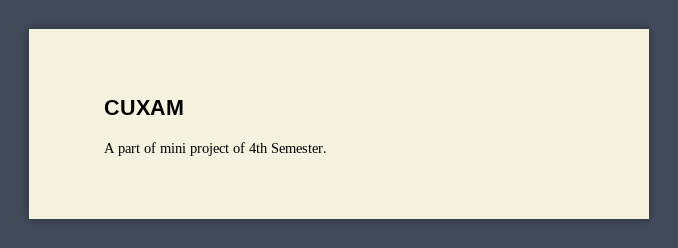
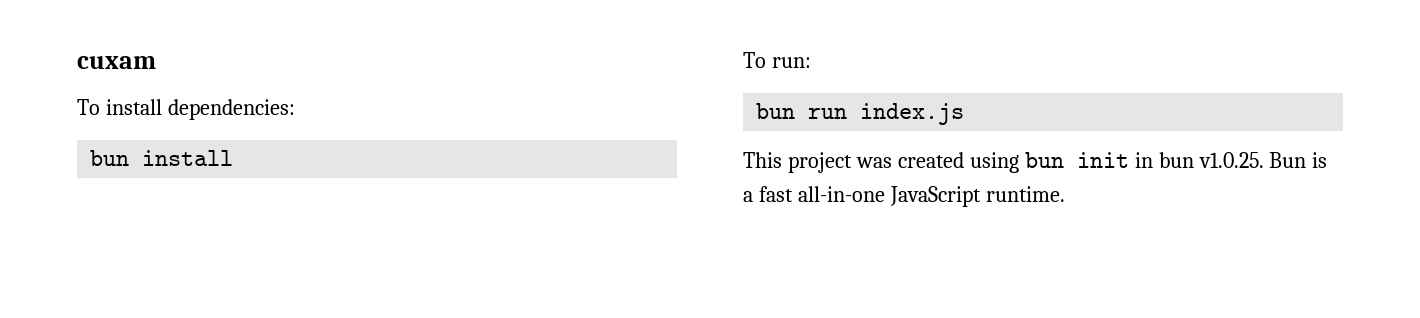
[104,100,184,115] [104,142,327,156] CUXAM // A part of mini project of 4th Semester. -> [77,56,156,69] [77,99,295,120] [90,150,234,166] [743,52,811,68] [756,103,965,125] [743,152,1328,173] [743,186,1065,207] cuxam // To install dependencies: // bun install // To run: // bun run index.js // This project was created using bun init in bun v1.0.25. Bun is a fast all-in-one JavaScript runtime.

